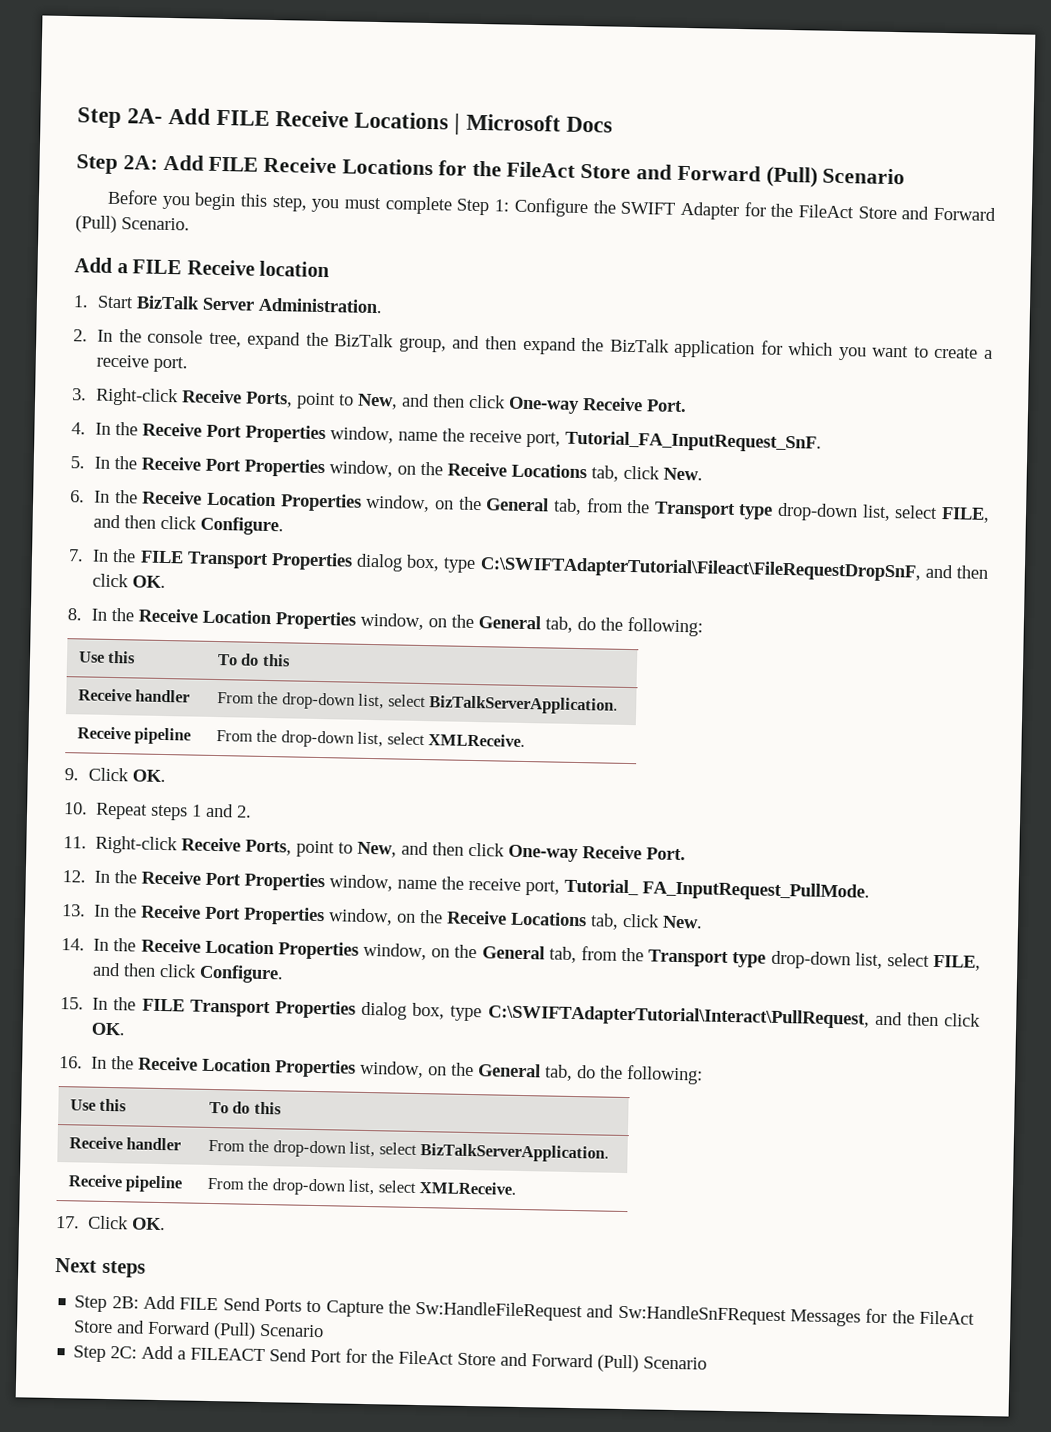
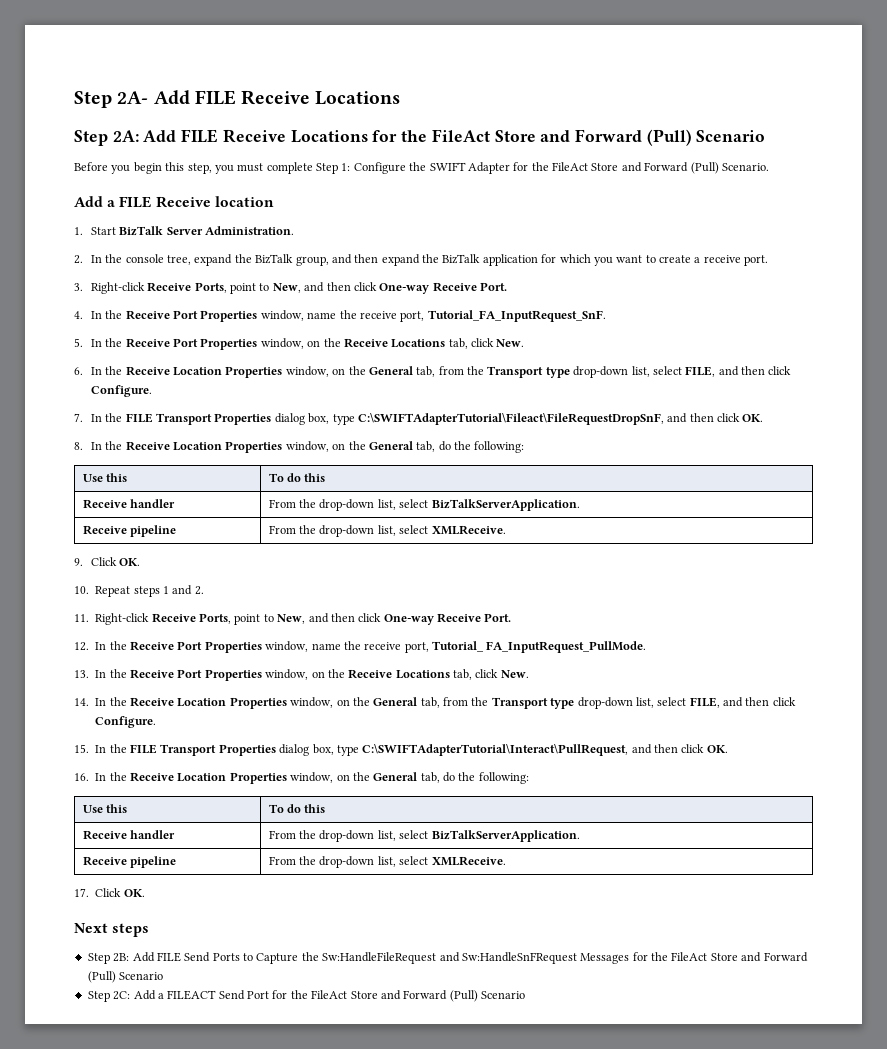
[454,113,613,135] | Microsoft Docs -> (401, 98) none

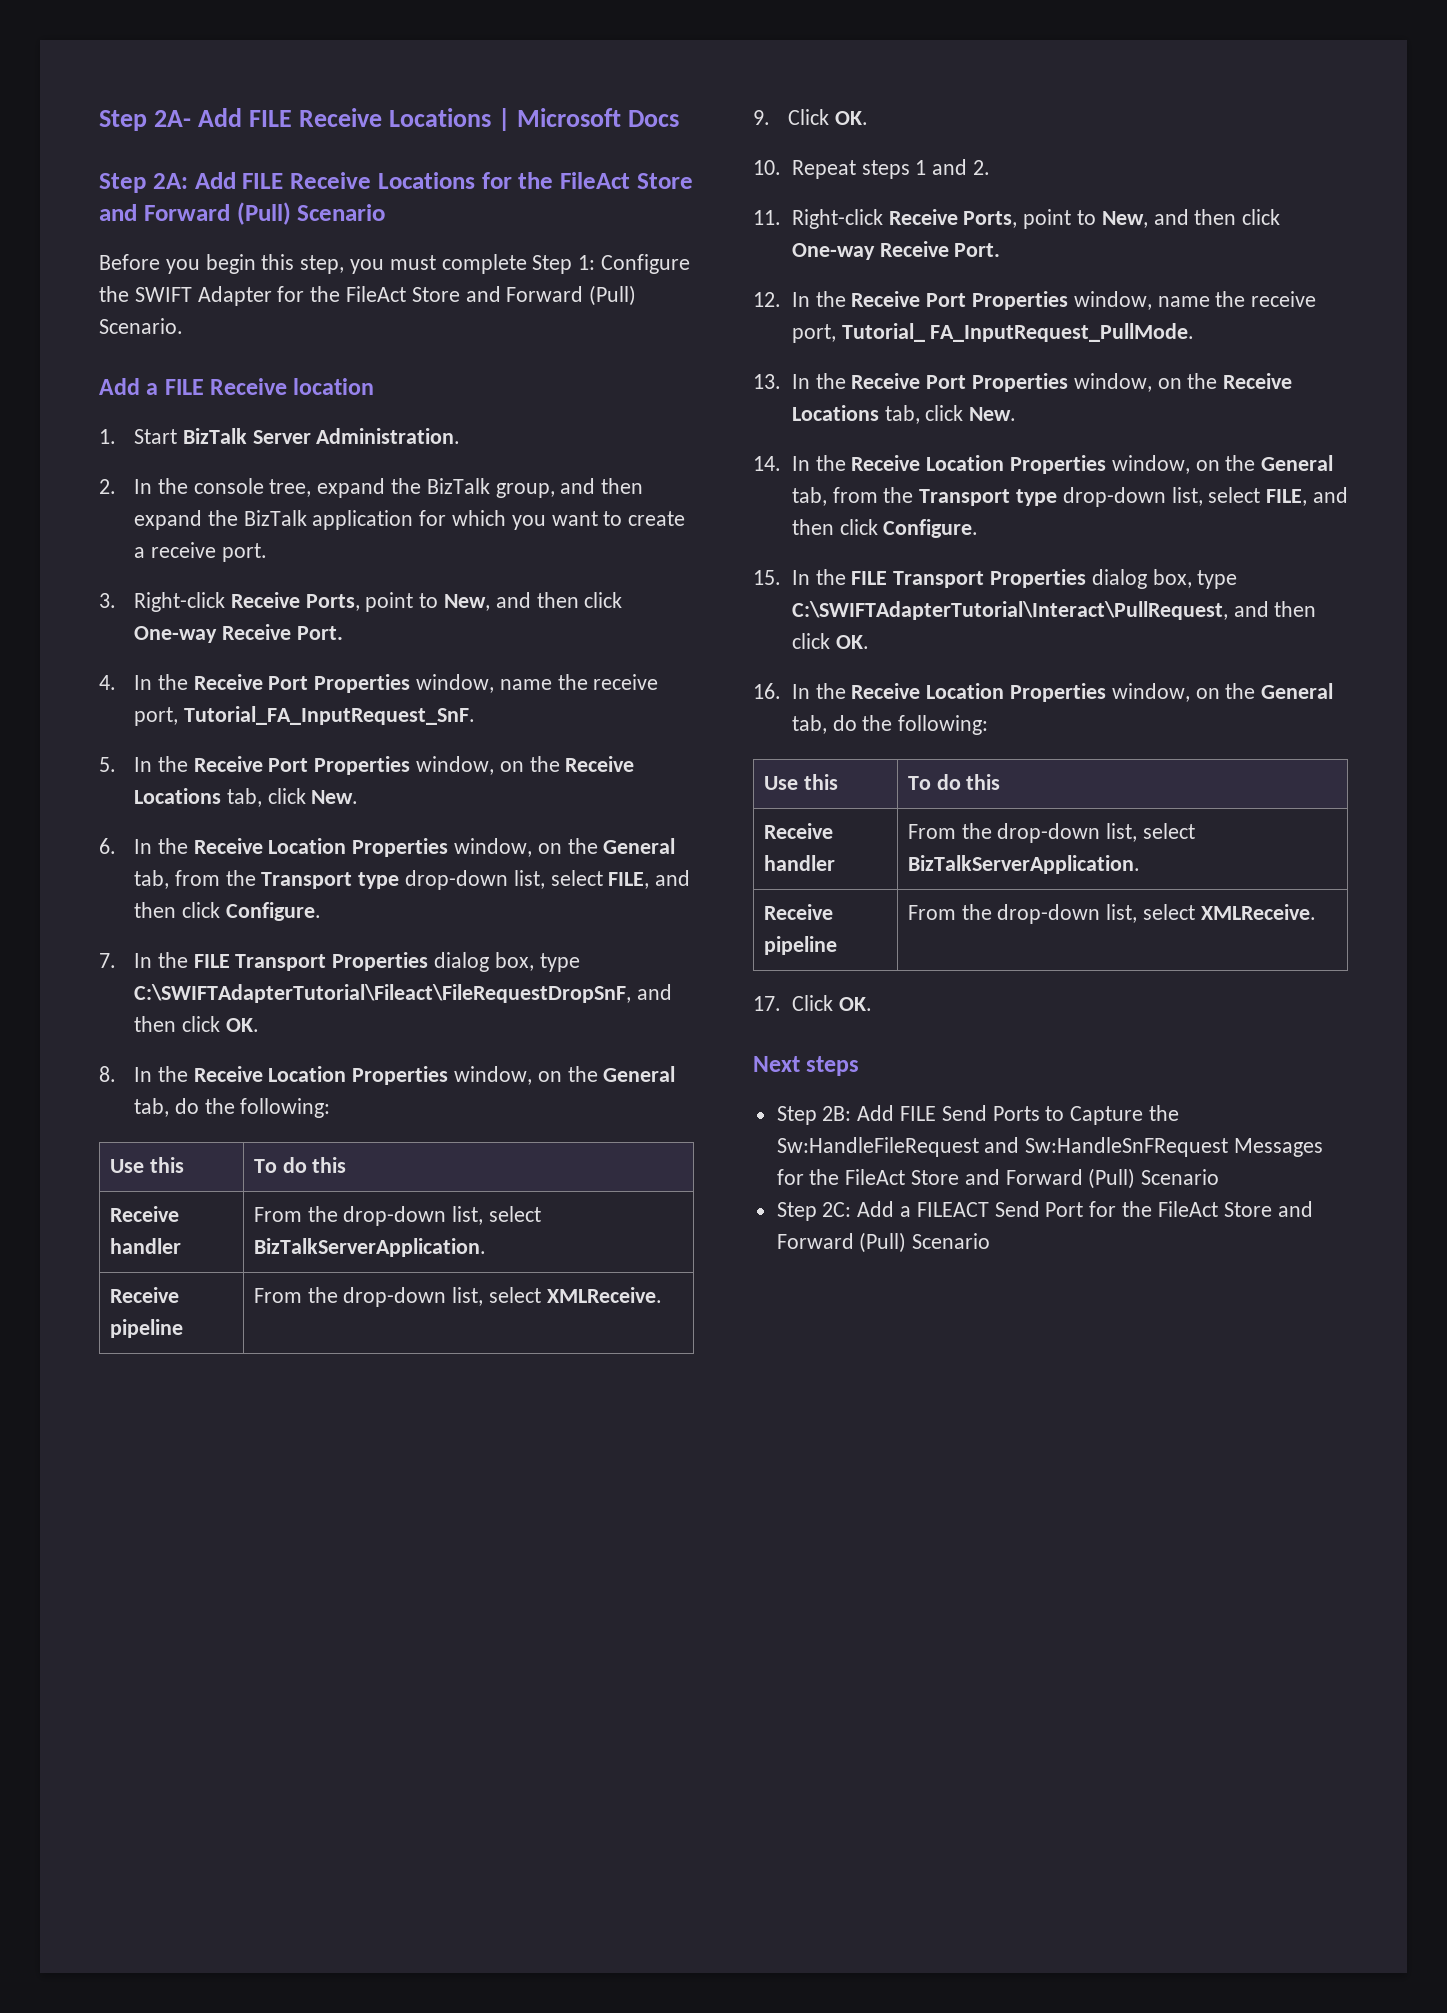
(401, 98) none -> [498,108,680,131] | Microsoft Docs

